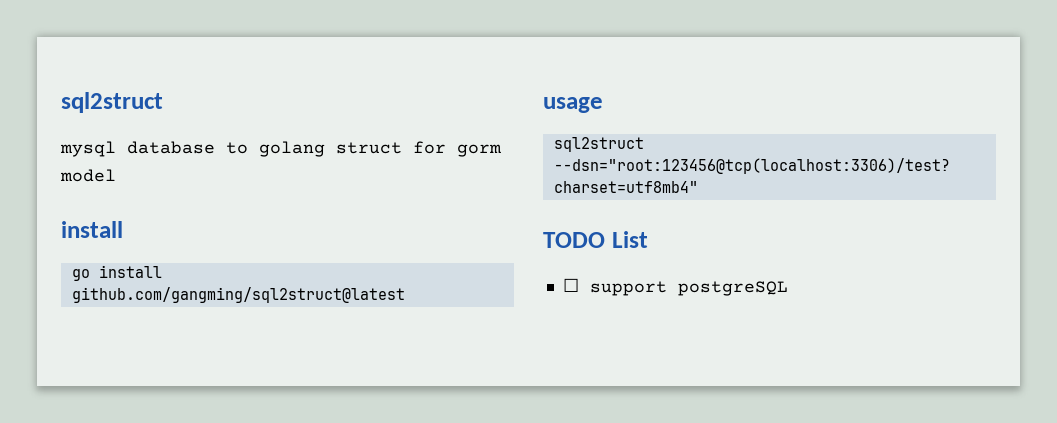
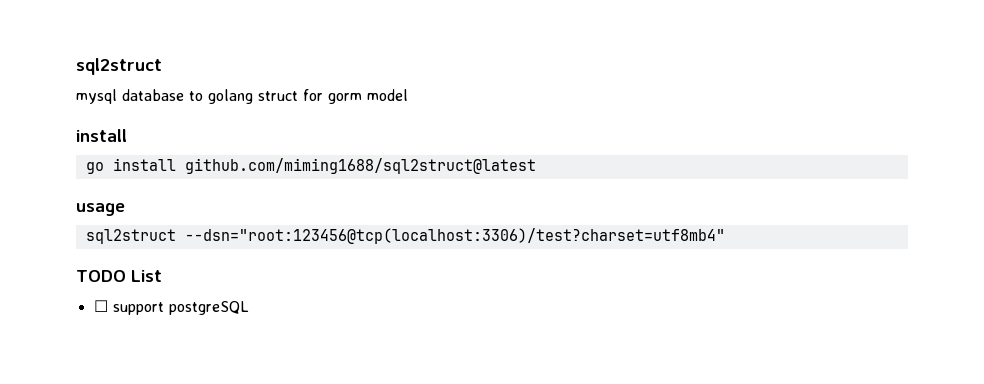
[71,287,405,303] github.com/gangming/sql2struct@latest -> [184,158,536,174] github.com/miming1688/sql2struct@latest

